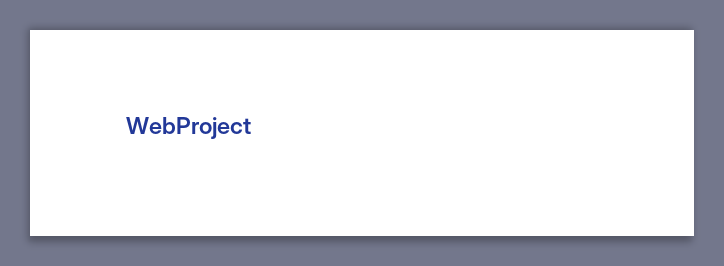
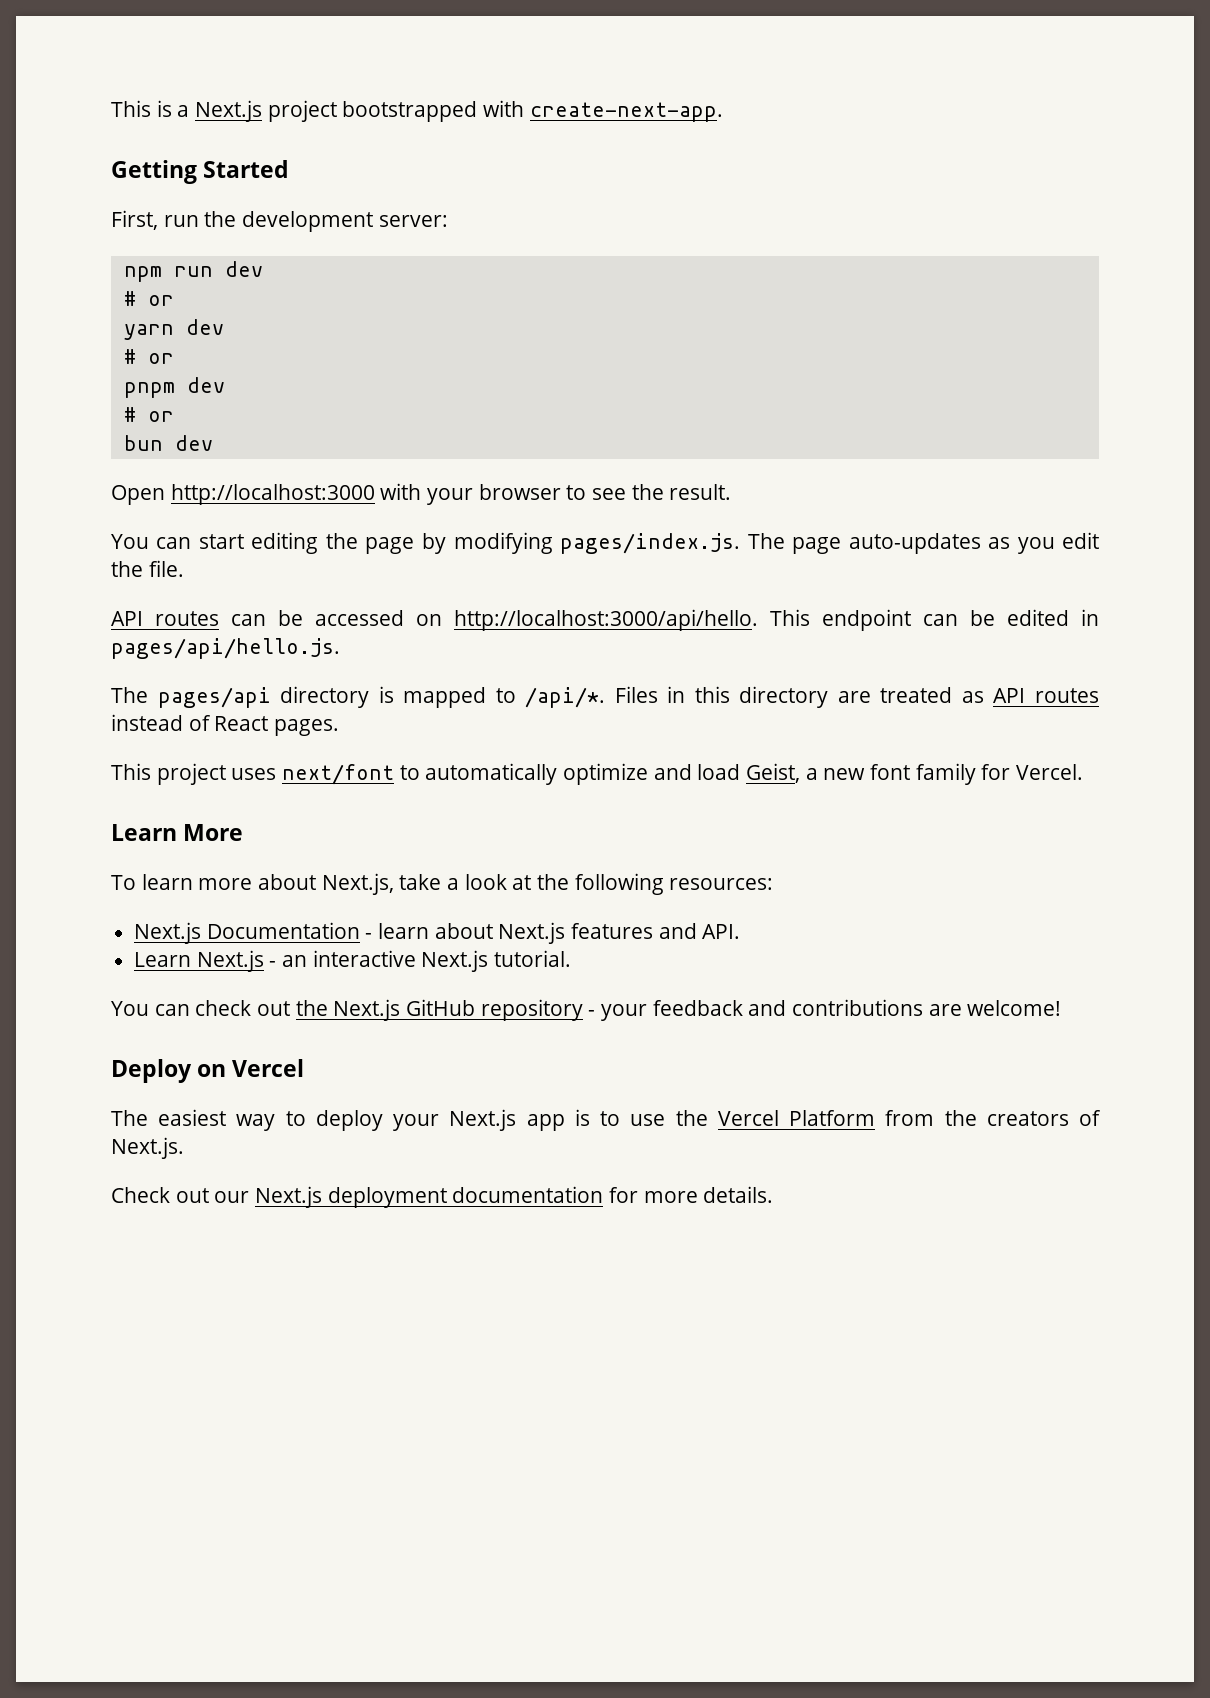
[126,117,251,139] WebProject -> [111,100,723,122] [111,160,290,184] [111,210,448,232] [123,261,263,282] [123,291,174,306] [123,319,224,340] [123,349,174,364] [123,377,225,398] [123,407,174,422] [123,435,213,451] [111,483,732,505] [111,532,1099,554] [111,560,184,577] [111,609,1099,631] [111,638,340,659] [111,686,1099,708] [111,714,340,736] [111,763,1084,785] [111,824,244,841] [111,873,774,895] [134,922,741,944] [134,950,572,972] [111,999,1062,1021] [111,1059,305,1083] [111,1109,1102,1131] [111,1137,184,1159] [111,1186,774,1208] This is a Next.js project bootstrapped with create-next-app. // Getting Started // First, run the development server: // npm run dev // # or // yarn dev // # or // pnpm dev // # or // bun dev // Open http://localhost:3000 with your browser to see the result. // You can start editing the page by modifying pages/index.js. The page auto-updates as you edit the file. // API routes can be accessed on http://localhost:3000/api/hello. This endpoint can be edited in pages/api/hello.js. // The pages/api directory is mapped to /api/*. Files in this directory are treated as API routes instead of React pages. // This project uses next/font to automatically optimize and load Geist, a new font family for Vercel. // Learn More // To learn more about Next.js, take a look at the following resources: // Next.js Documentation - learn about Next.js features and API. // Learn Next.js - an interactive Next.js tutorial. // You can check out the Next.js GitHub repository - your feedback and contributions are welcome! // Deploy on Vercel // The easiest way to deploy your Next.js app is to use the Vercel Platform from the creators of Next.js. // Check out our Next.js deployment documentation for more details.

